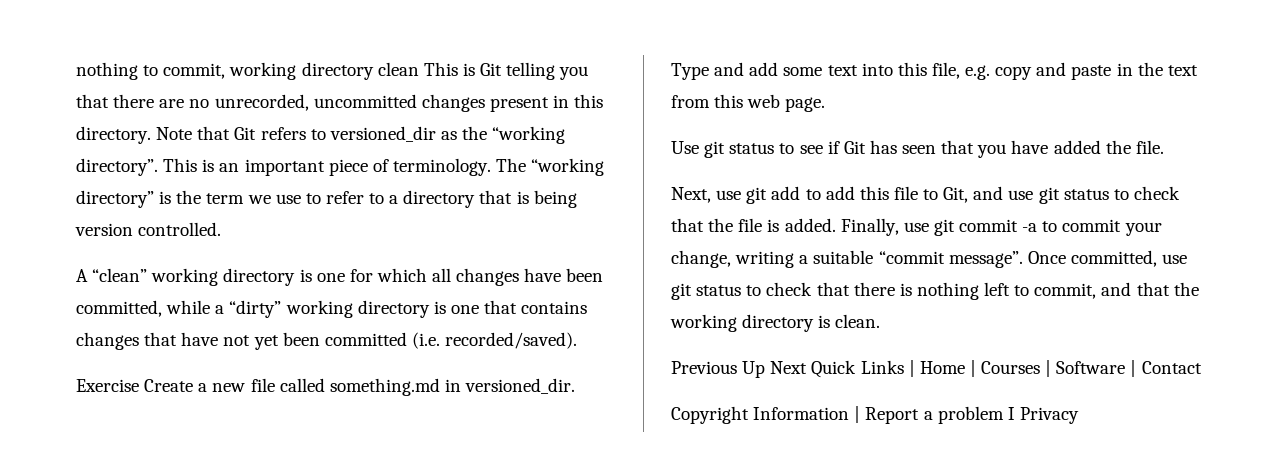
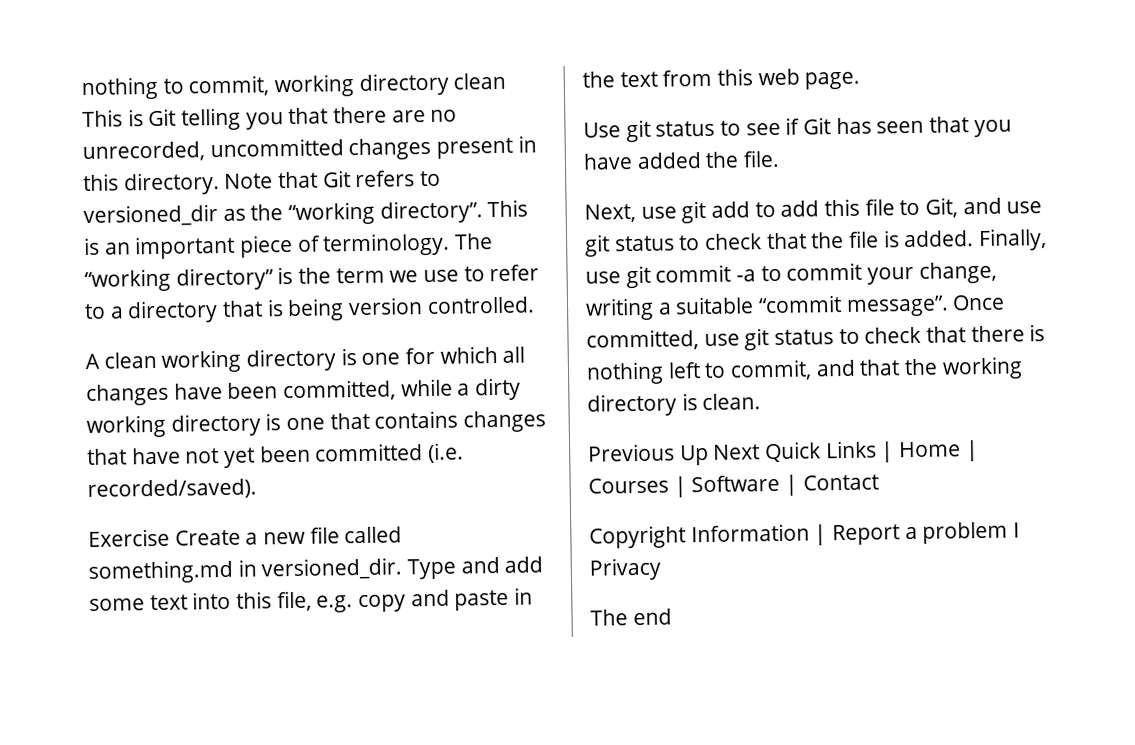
[92,268,148,282] “clean” -> [103,351,157,369] clean
[229,300,282,318] “dirty” -> [475,377,522,401] dirty
(1079, 415) none -> [590,608,672,626] // The end

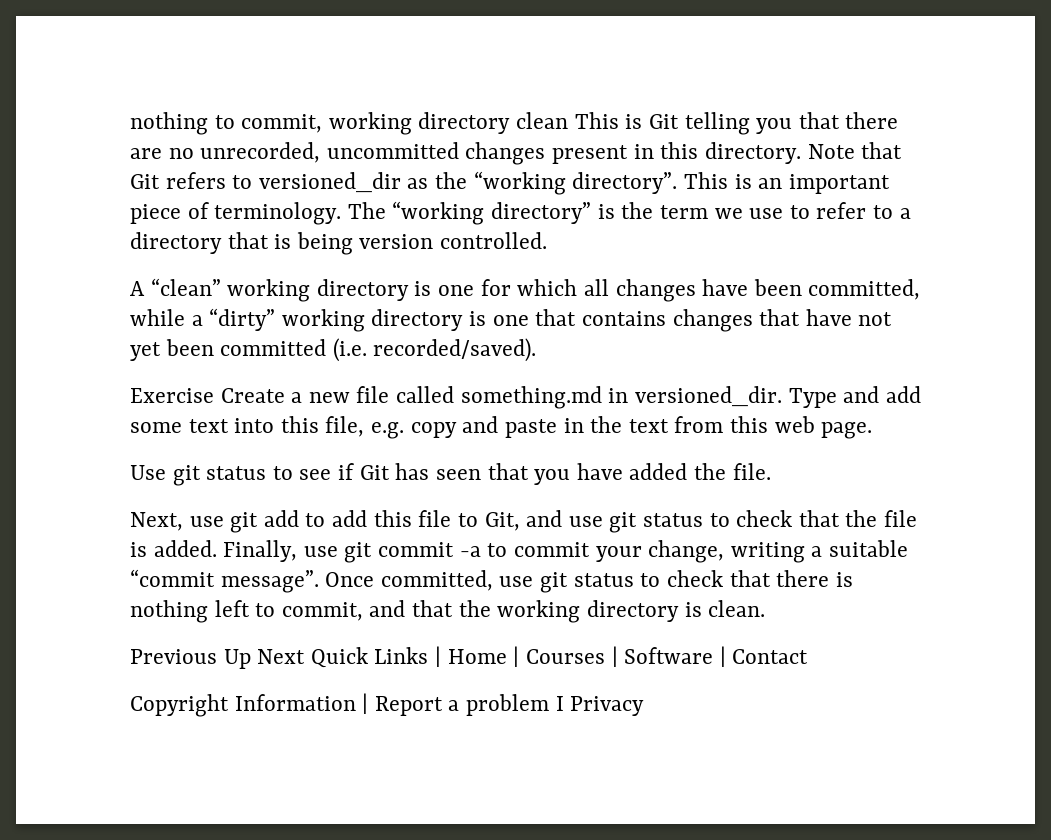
[103,351,157,369] clean -> [150,278,221,296] “clean”
[475,377,522,401] dirty -> [209,308,276,331] “dirty”
[590,608,672,626] // The end -> (645, 706) none

